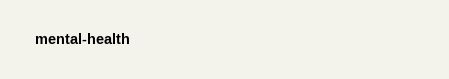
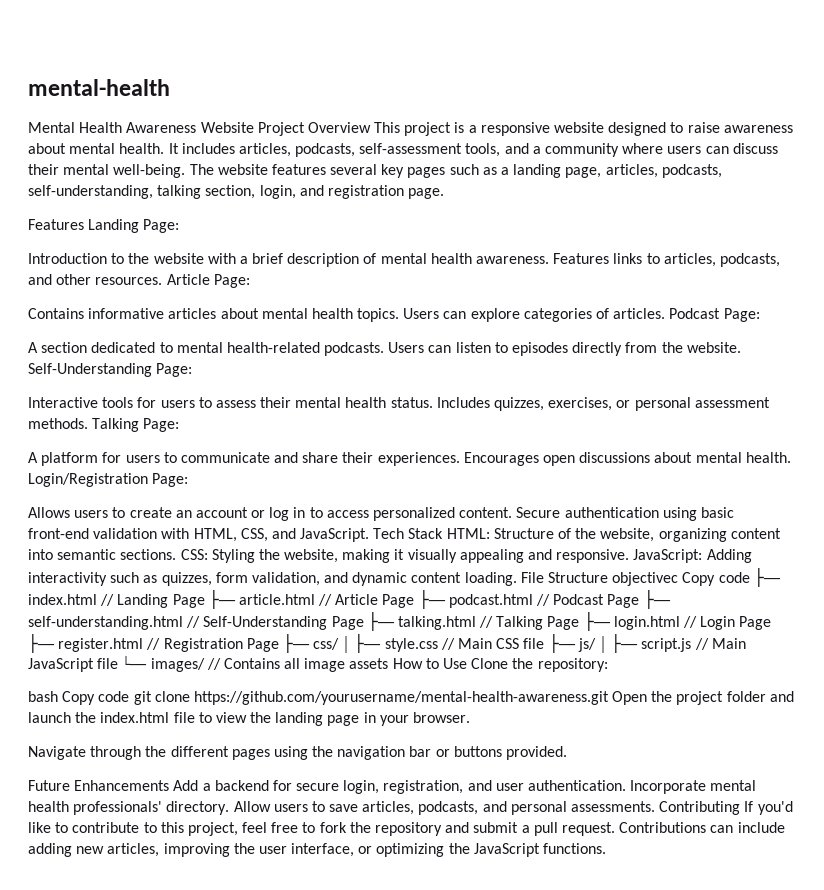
(130, 38) none -> [28,122,793,136] [28,143,778,157] [28,164,722,178] [28,185,445,199] [28,219,180,233] [28,253,780,267] [28,274,250,288] [28,308,760,322] [28,342,741,356] [28,363,193,377] [28,397,770,411] [28,418,180,432] [28,452,791,466] [28,473,189,487] [28,507,734,521] [28,528,781,542] [28,549,752,563] [28,567,781,587] [28,589,671,609] [28,611,772,631] [28,633,746,653] [28,655,608,672] [28,691,794,705] [28,712,471,726] [28,746,568,760] [28,780,757,794] [28,801,793,815] [28,822,785,836] [28,843,607,857] // Mental Health Awareness Website Project Overview This project is a responsive website designed to raise awareness about mental health. It includes articles, podcasts, self-assessment tools, and a community where users can discuss their mental well-being. The website features several key pages such as a landing page, articles, podcasts, self-understanding, talking section, login, and registration page. // Features Landing Page: // Introduction to the website with a brief description of mental health awareness. Features links to articles, podcasts, and other resources. Article Page: // Contains informative articles about mental health topics. Users can explore categories of articles. Podcast Page: // A section dedicated to mental health-related podcasts. Users can listen to episodes directly from the website. Self-Understanding Page: // Interactive tools for users to assess their mental health status. Includes quizzes, exercises, or personal assessment methods. Talking Page: // A platform for users to communicate and share their experiences. Encourages open discussions about mental health. Login/Registration Page: // Allows users to create an account or log in to access personalized content. Secure authentication using basic front-end validation with HTML, CSS, and JavaScript. Tech Stack HTML: Structure of the website, organizing content into semantic sections. CSS: Styling the website, making it visually appealing and responsive. JavaScript: Adding interactivity such as quizzes, form validation, and dynamic content loading. File Structure objectivec Copy code ├── index.html // Landing Page ├── article.html // Article Page ├── podcast.html // Podcast Page ├── self-understanding.html // Self-Understanding Page ├── talking.html // Talking Page ├── login.html // Login Page ├── register.html // Registration Page ├── css/ │ ├── style.css // Main CSS file ├── js/ │ ├── script.js // Main JavaScript file └── images/ // Contains all image assets How to Use Clone the repository: // bash Copy code git clone https://github.com/yourusername/mental-health-awareness.git Open the project folder and launch the index.html file to view the landing page in your browser. // Navigate through the different pages using the navigation bar or buttons provided. // Future Enhancements Add a backend for secure login, registration, and user authentication. Incorporate mental health professionals' directory. Allow users to save articles, podcasts, and personal assessments. Contributing If you'd like to contribute to this project, feel free to fork the repository and submit a pull request. Contributions can include adding new articles, improving the user interface, or optimizing the JavaScript functions.

